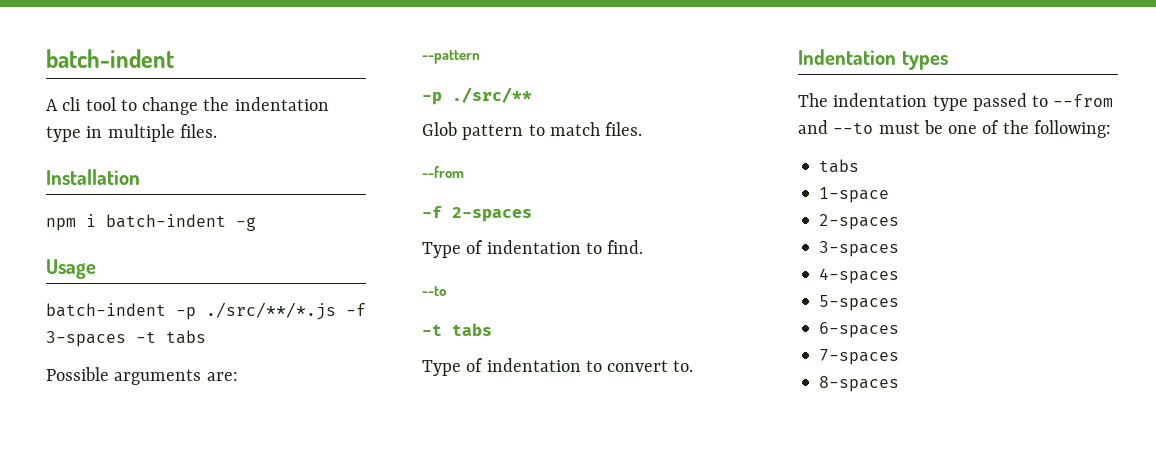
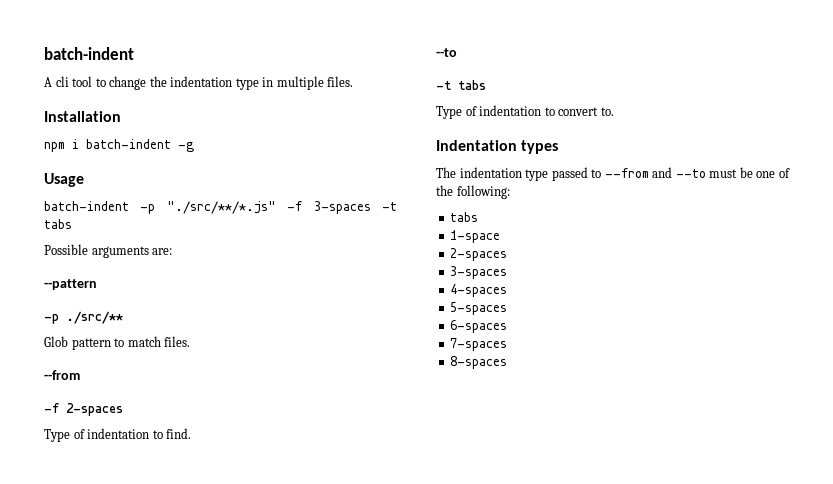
[206,302,336,320] ./src/**/*.js -> [166,201,276,214] "./src/**/*.js"

